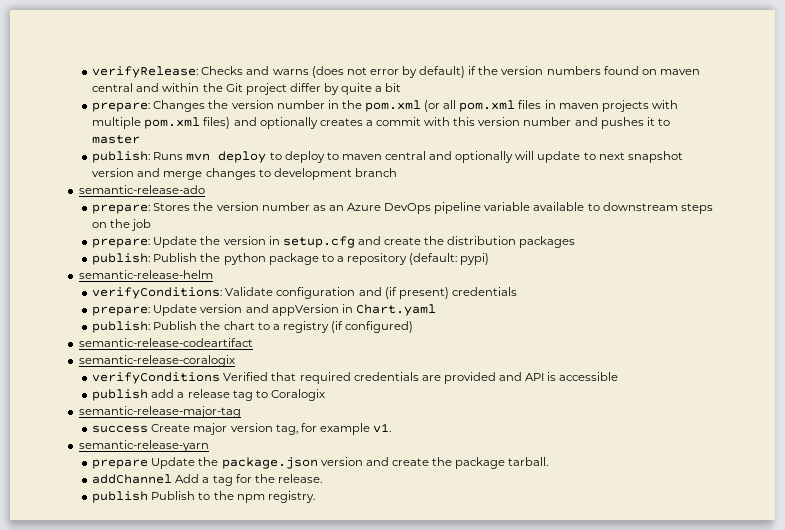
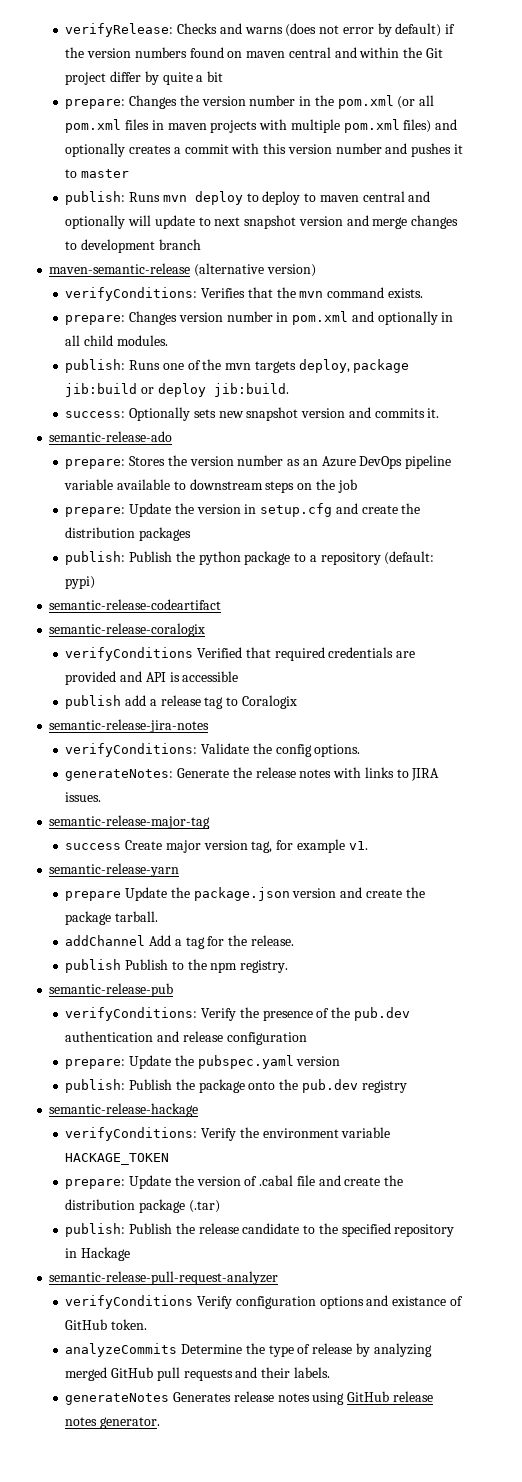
(397, 172) none -> [49,263,316,277] [65,287,423,301] [65,311,454,325] [65,335,168,346] [65,359,410,373] [65,383,289,397] [65,407,440,421] // maven-semantic-release (alternative version) // verifyConditions: Verifies that the mvn command exists. // prepare: Changes version number in pom.xml and optionally in all child modules. // publish: Runs one of the mvn targets deploy, package jib:build or deploy jib:build. // success: Optionally sets new snapshot version and commits it.
[78,270,213,279] [92,287,517,299] [92,304,436,316] [92,321,414,333] // semantic-release-helm // verifyConditions: Validate configuration and (if present) credentials // prepare: Update version and appVersion in Chart.yaml // publish: Publish the chart to a registry (if configured) -> (96, 582) none
(325, 395) none -> [49,719,210,733] [65,743,361,757] [65,767,440,781] [65,792,102,802] // semantic-release-jira-notes // verifyConditions: Validate the config options. // generateNotes: Generate the release notes with links to JIRA issues.
(315, 497) none -> [49,983,174,997] [65,1007,410,1021] [65,1031,307,1045] [65,1055,341,1069] [65,1079,407,1093] [49,1103,199,1117] [65,1127,391,1141] [65,1153,170,1165] [65,1175,404,1189] [65,1199,220,1213] [65,1223,455,1237] [65,1247,130,1261] [49,1271,279,1285] [65,1295,463,1309] [65,1319,147,1330] [65,1343,432,1357] [65,1367,330,1381] [65,1391,433,1405] [65,1417,160,1429] // semantic-release-pub // verifyConditions: Verify the presence of the pub.dev authentication and release configuration // prepare: Update the pubspec.yaml version // publish: Publish the package onto the pub.dev registry // semantic-release-hackage // verifyConditions: Verify the environment variable HACKAGE_TOKEN // prepare: Update the version of .cabal file and create the distribution package (.tar) // publish: Publish the release candidate to the specified repository in Hackage // semantic-release-pull-request-analyzer // verifyConditions Verify configuration options and existance of GitHub token. // analyzeCommits Determine the type of release by analyzing merged GitHub pull requests and their labels. // generateNotes Generates release notes using GitHub release notes generator.

